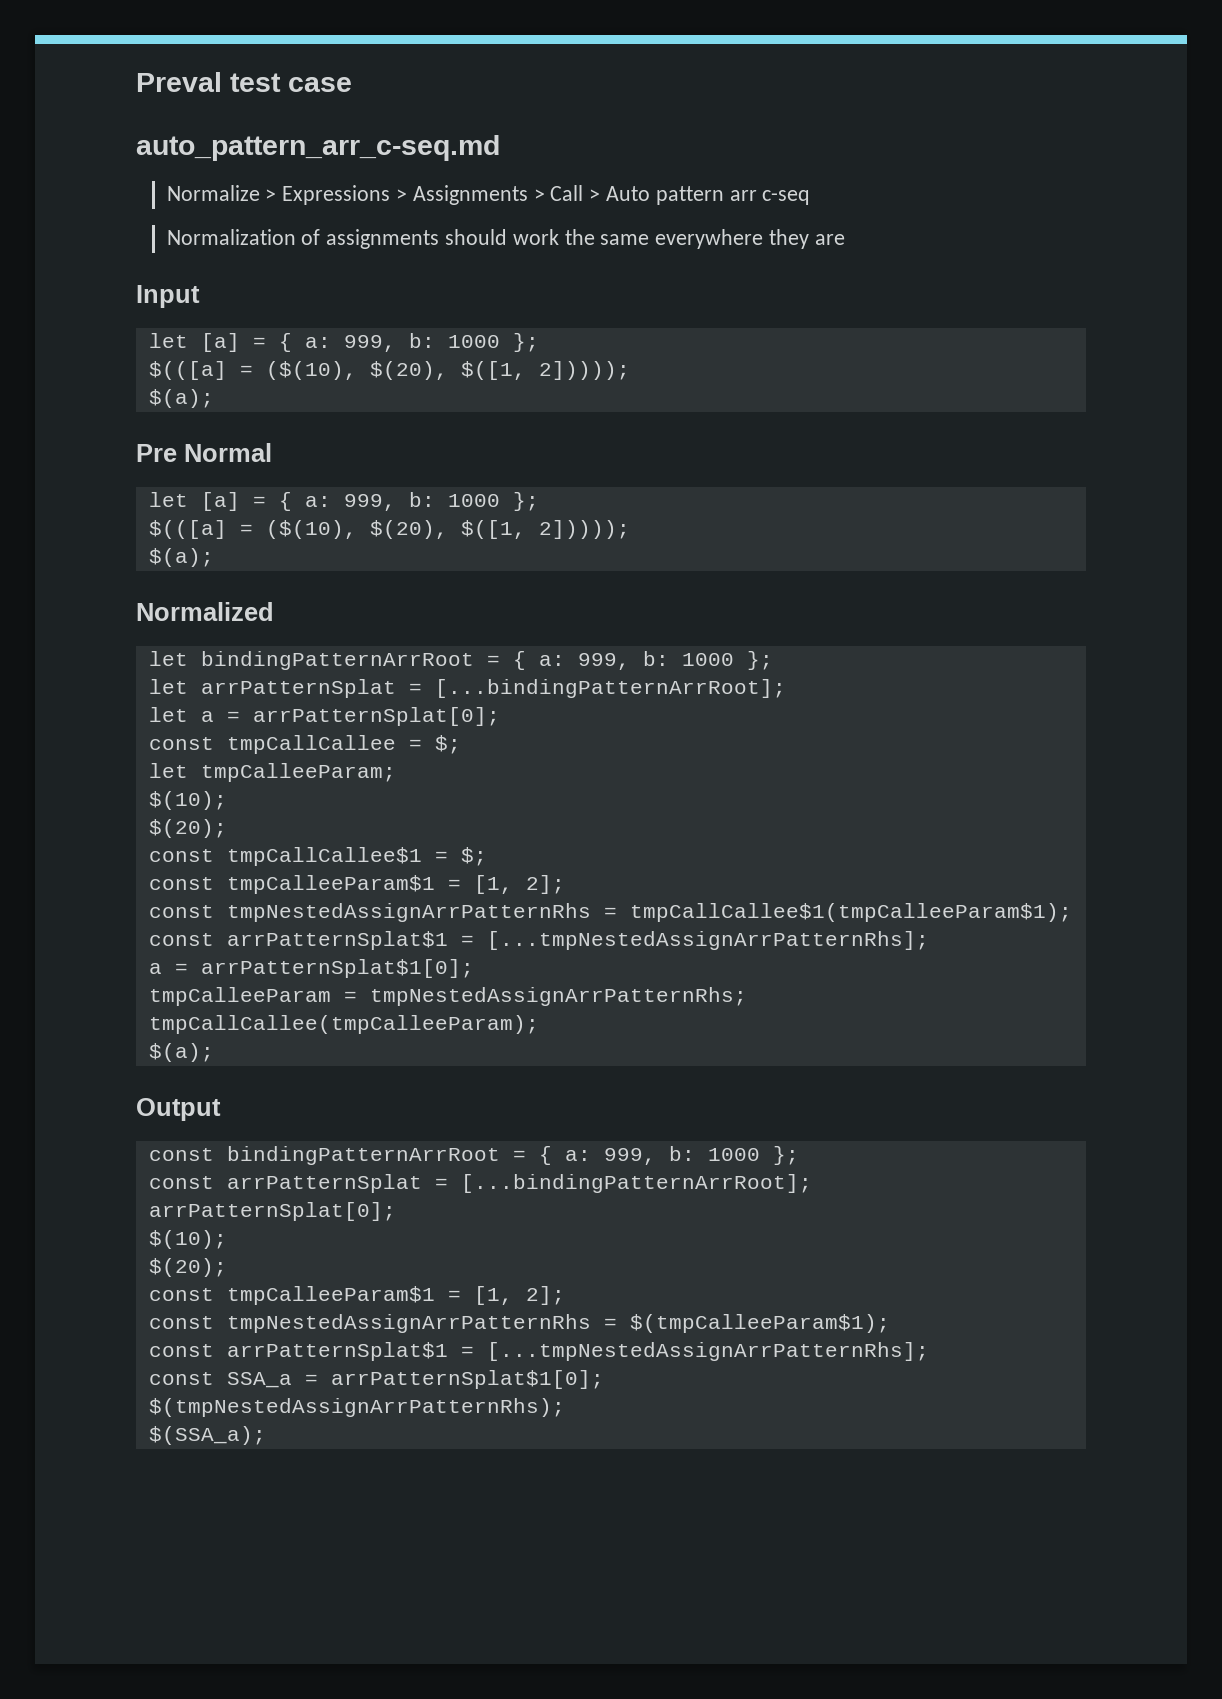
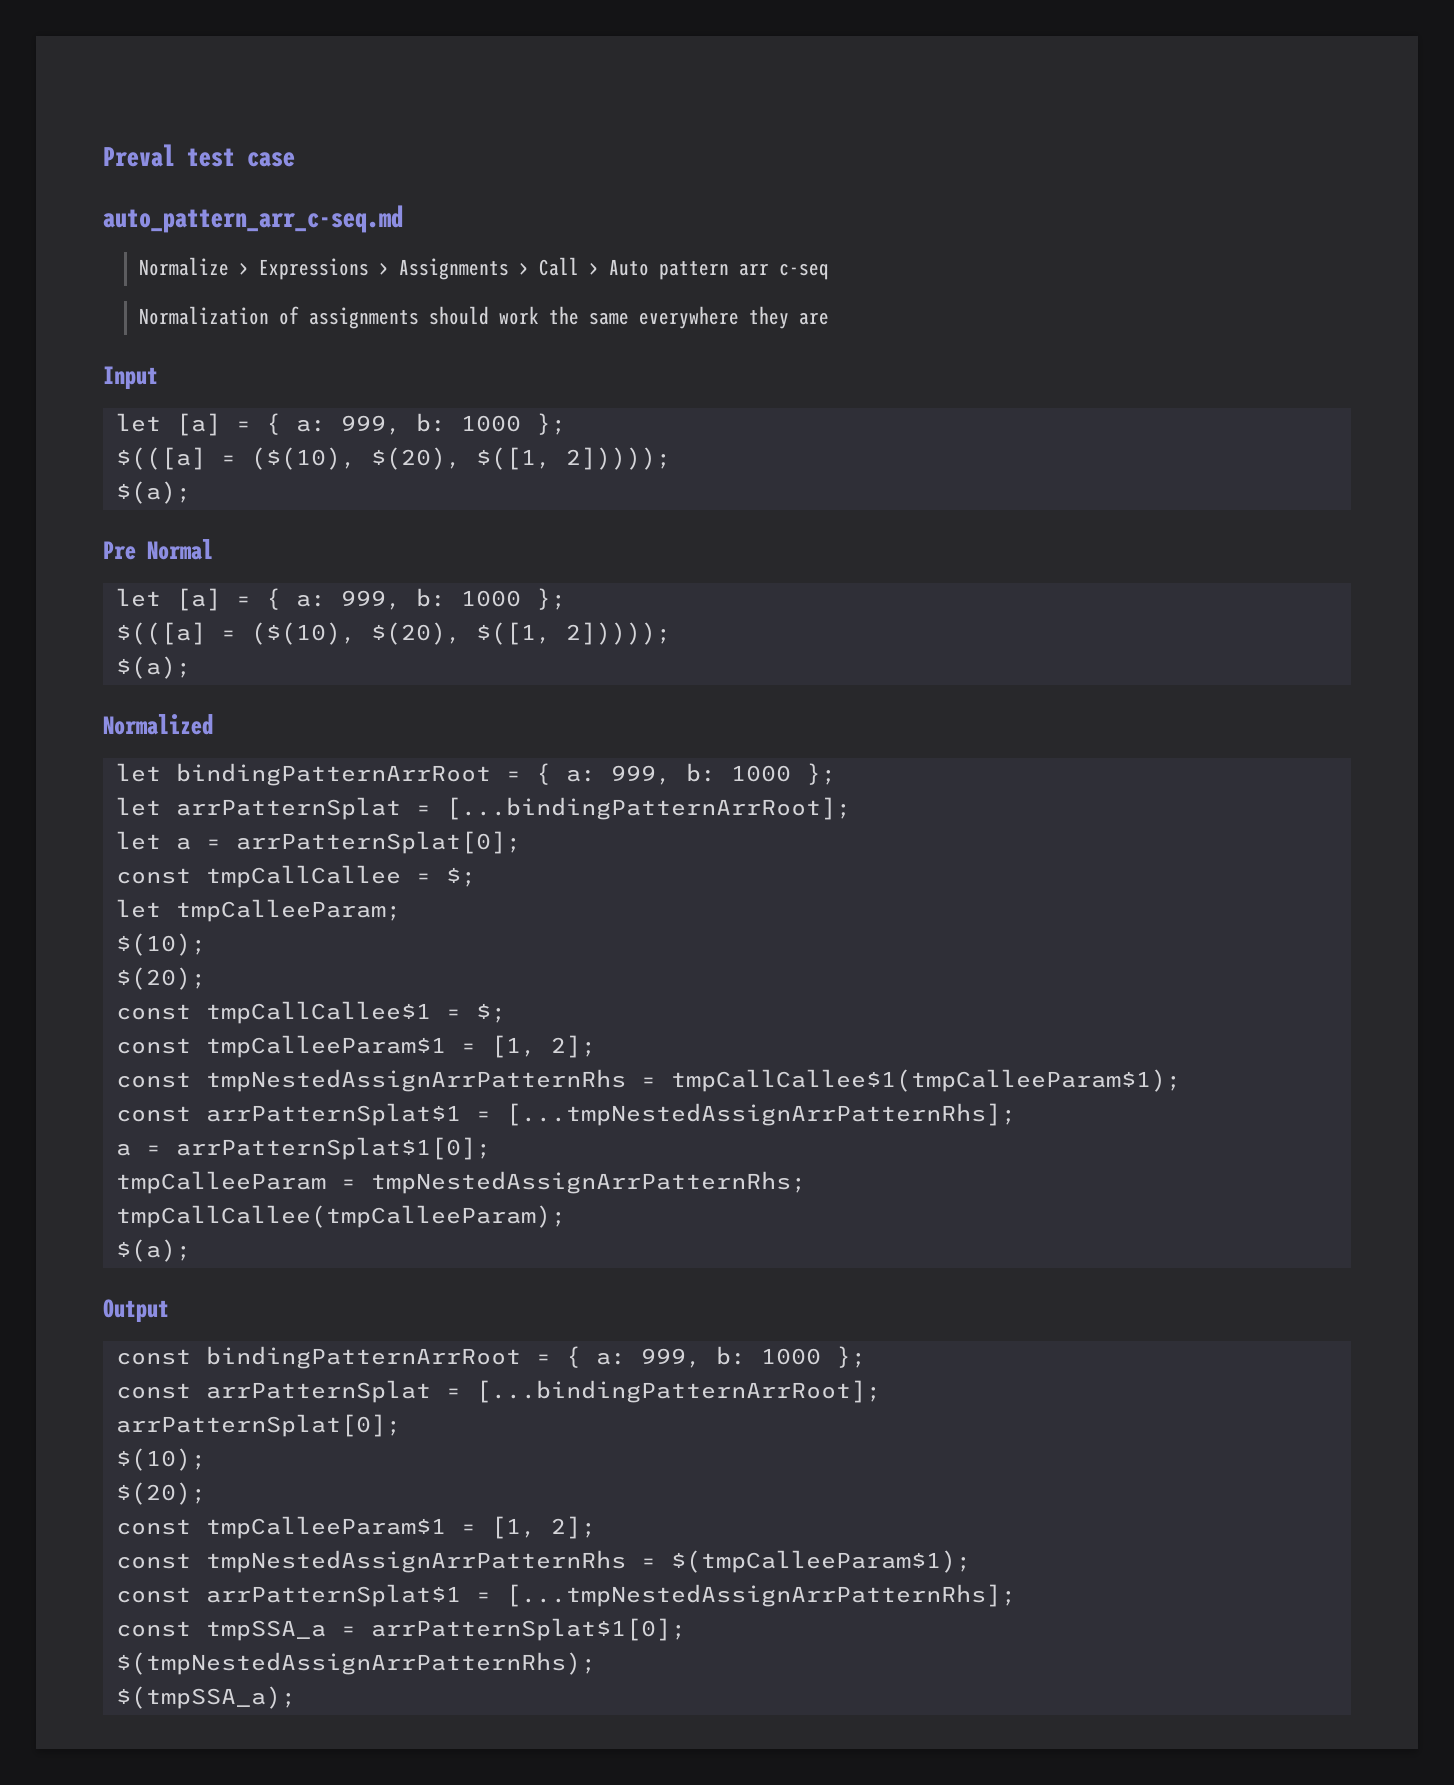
[226,1372,292,1388] SSA_a -> [205,1620,326,1641] tmpSSA_a
[148,1426,266,1445] $(SSA_a); -> [115,1686,296,1709] $(tmpSSA_a);

